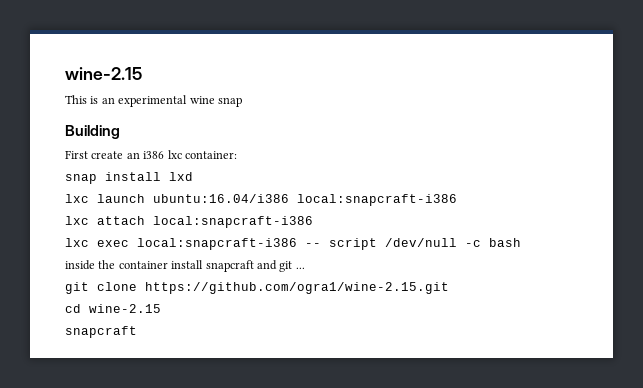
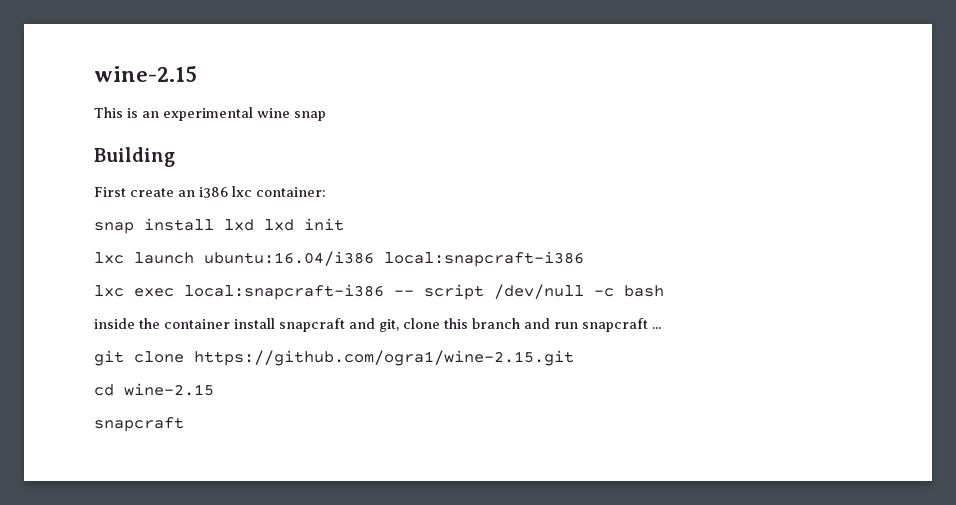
(193, 176) none -> [264,218,344,231] lxd init
[65,216,313,228] // lxc attach local:snapcraft-i386 -> (584, 259) none
[279,261,293,272] git -> [379,318,648,332] git, clone this branch and run snapcraft

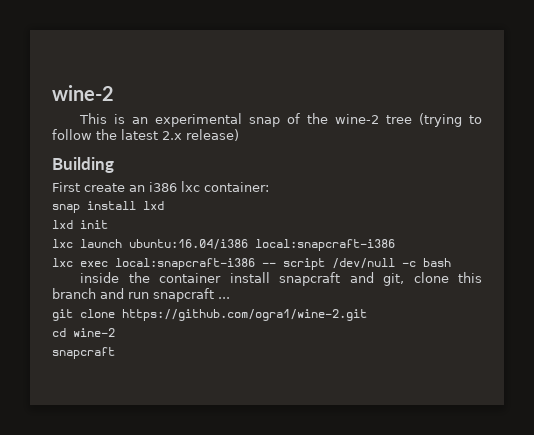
[94,66,197,82] wine-2.15 -> [52,85,114,101] wine-2
[257,108,326,121] wine snap -> [249,113,483,127] [52,129,239,141] snap of the wine-2 tree (trying to follow the latest 2.x release)
(254, 225) none -> (164, 205) //
[194,350,574,366] https://github.com/ogra1/wine-2.15.git -> [122,309,367,321] https://github.com/ogra1/wine-2.git
[124,383,214,396] wine-2.15 -> [73,328,115,337] wine-2

